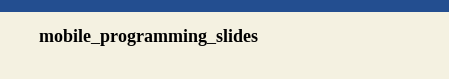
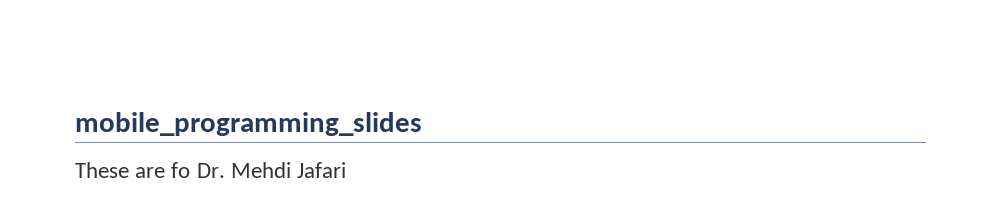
(258, 37) none -> [75,162,347,178] // These are fo Dr. Mehdi Jafari

